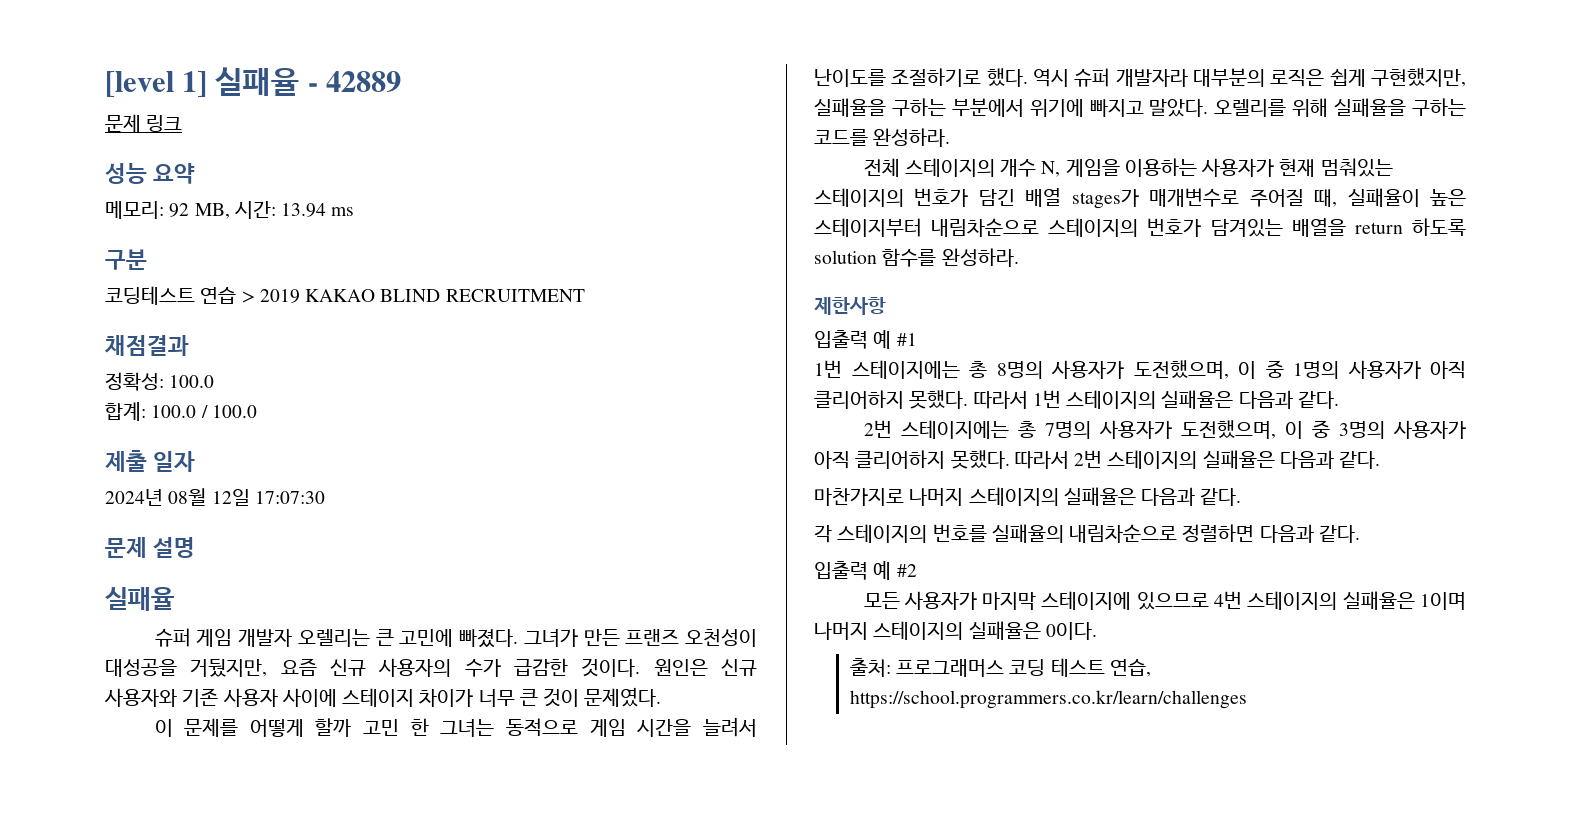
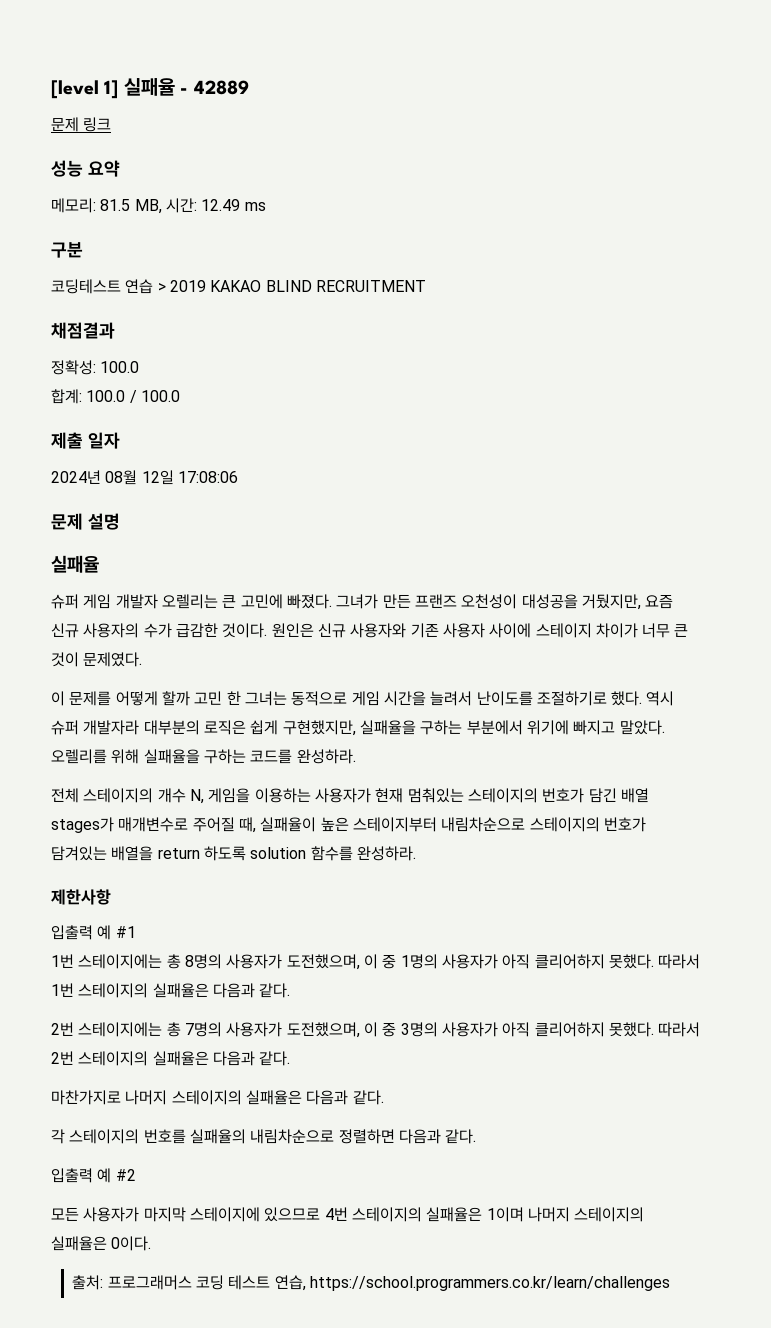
[169,203,190,217] 92 -> [100,199,131,211] 81.5
[281,203,327,217] 13.94 -> [201,199,241,211] 12.49
[254,491,325,504] 17:07:30 -> [177,471,238,483] 17:08:06

